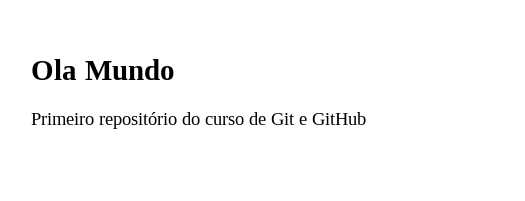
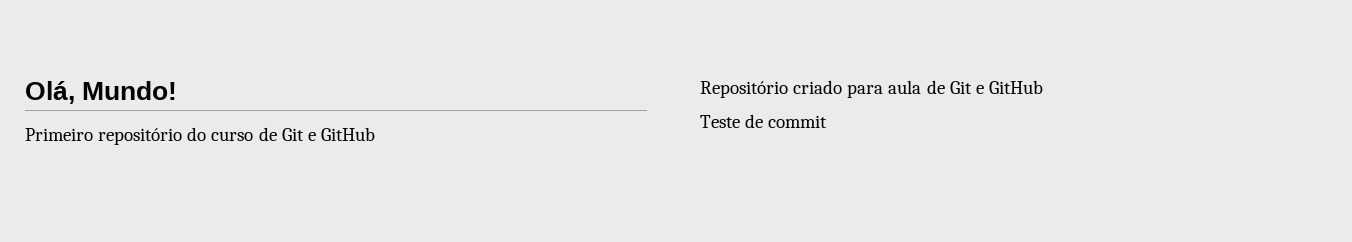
[31,59,175,80] Ola Mundo -> [25,81,178,104] Olá, Mundo!
(366, 118) none -> [700,80,1043,98] [700,114,828,128] // Repositório criado para aula de Git e GitHub // Teste de commit

